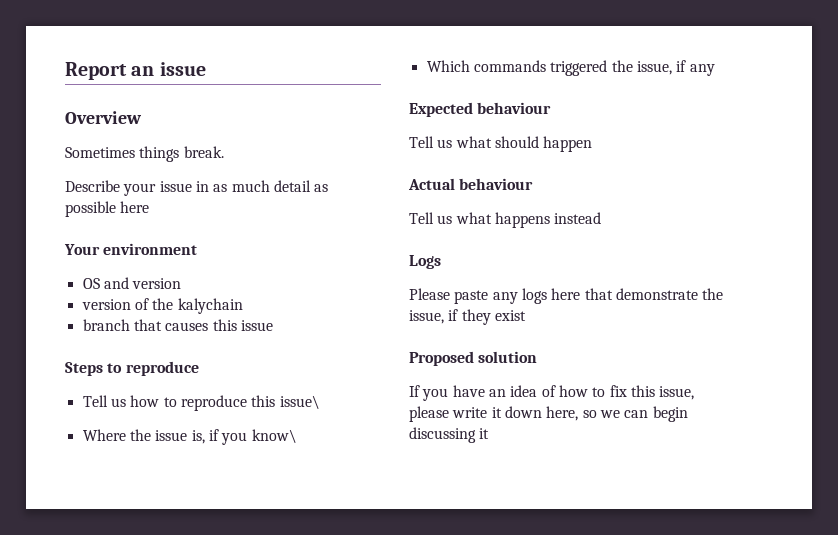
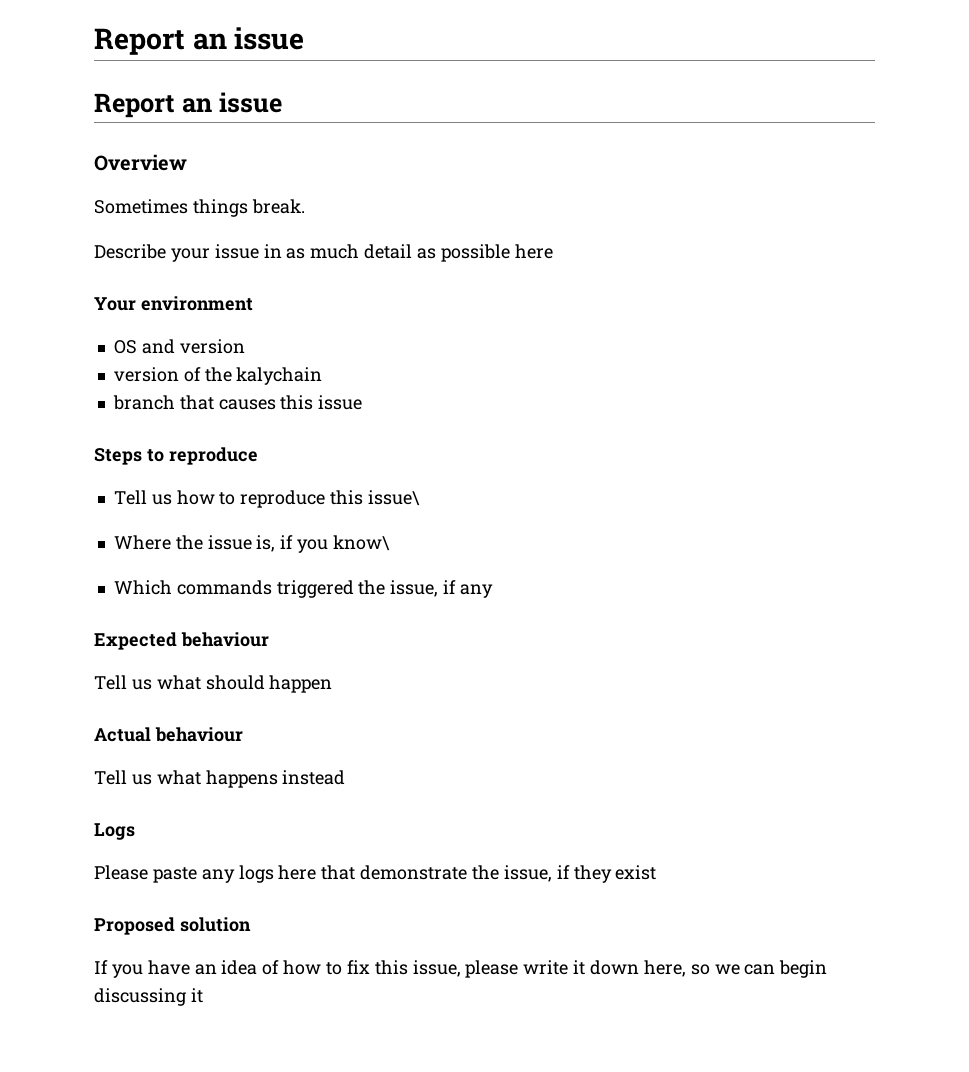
[65,62,206,80] Report an issue -> [94,27,305,55] [94,92,282,118] Report an issue // Report an issue

